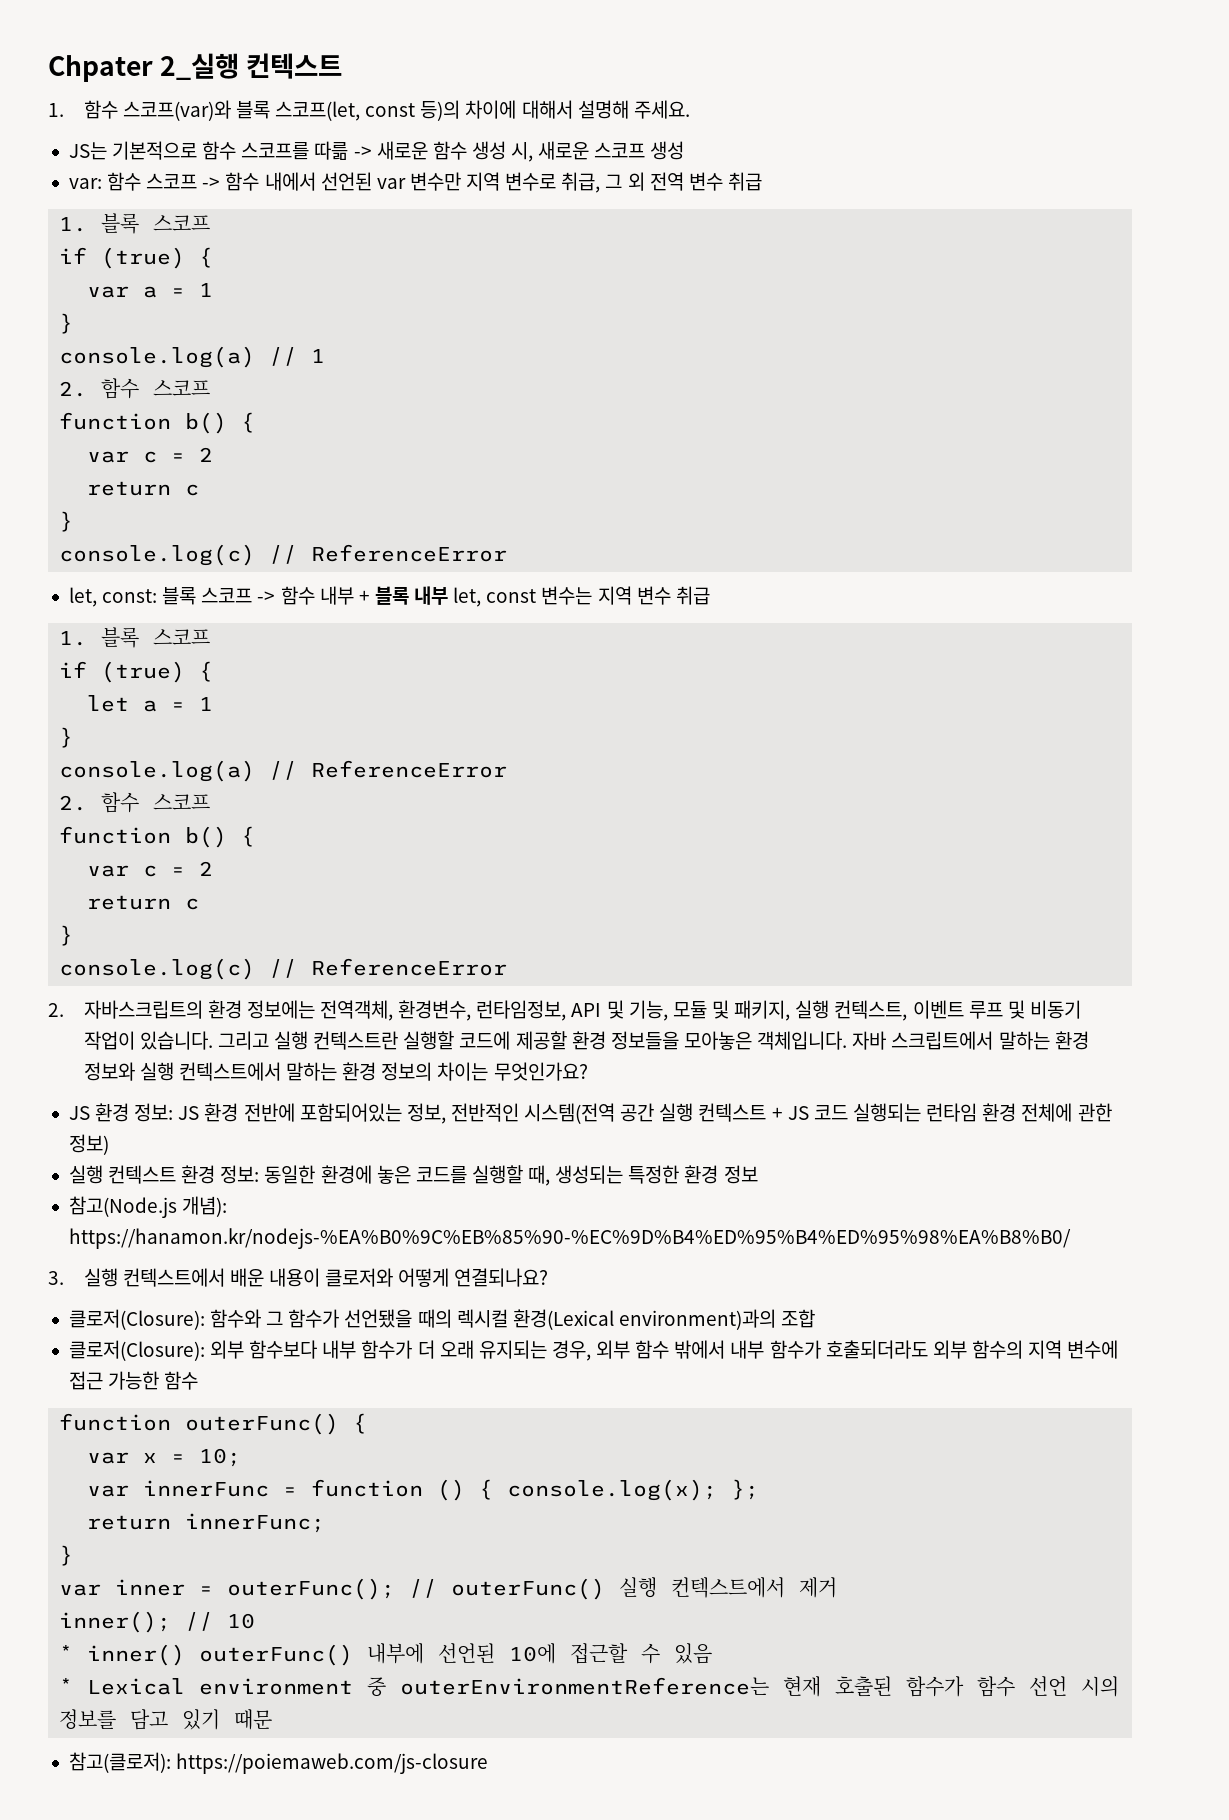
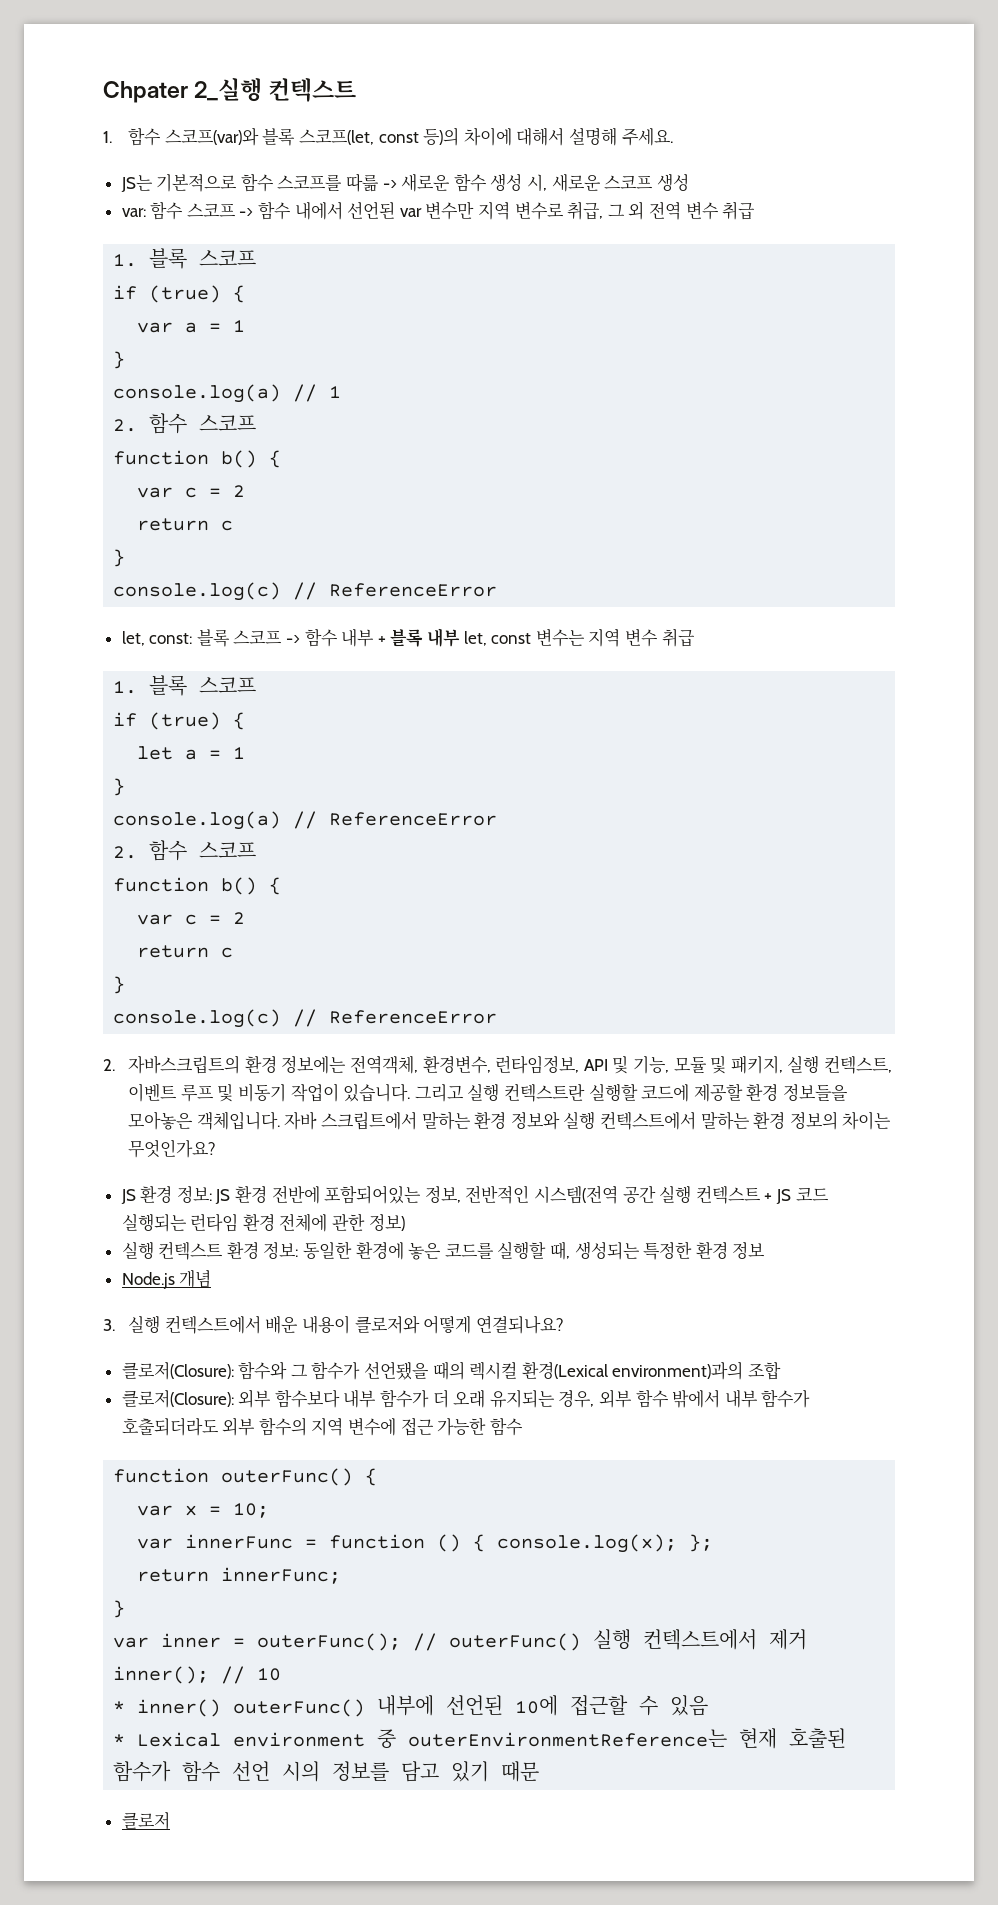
[68,1196,228,1218] [68,1228,1071,1249] 참고(Node.js 개념): https://hanamon.kr/nodejs-%EA%B0%9C%EB%85%90-%EC%9D%B4%ED%95%B4%ED%95%98%EA%B8%B0/ -> [121,1269,212,1289] Node.js 개념
[68,1752,489,1774] 참고(클로저): https://poiemaweb.com/js-closure -> [121,1812,170,1830] 클로저

